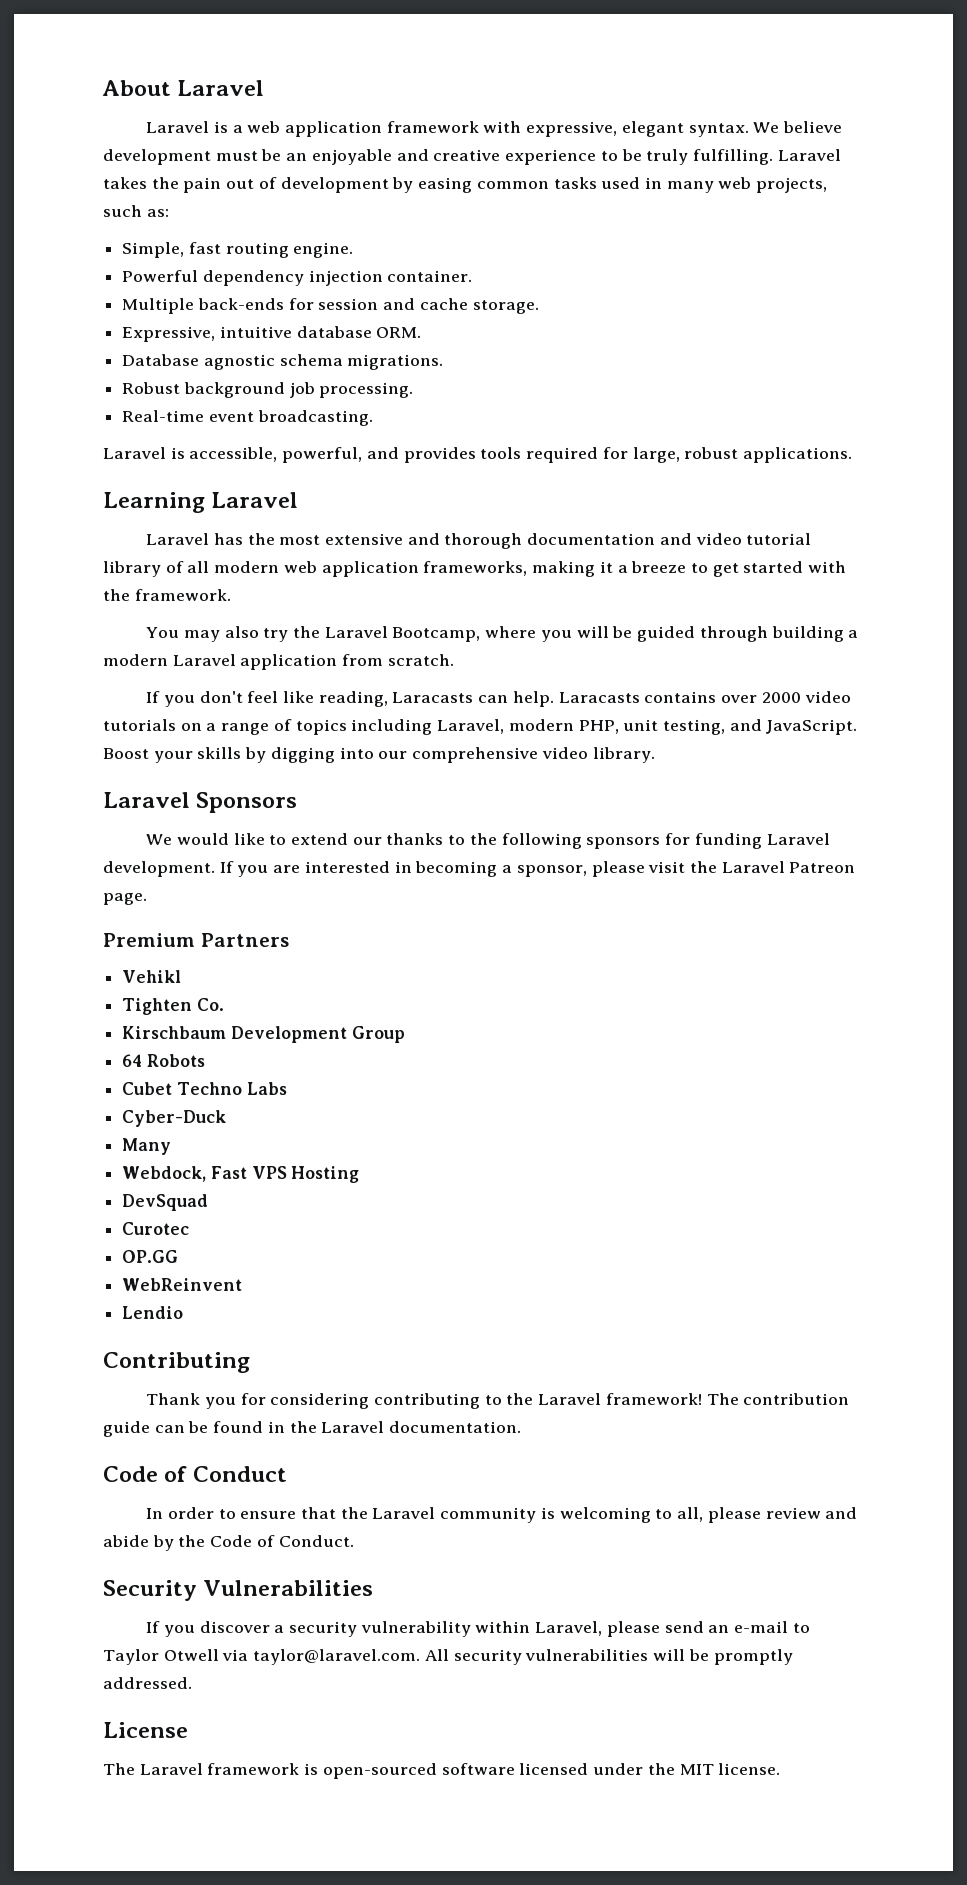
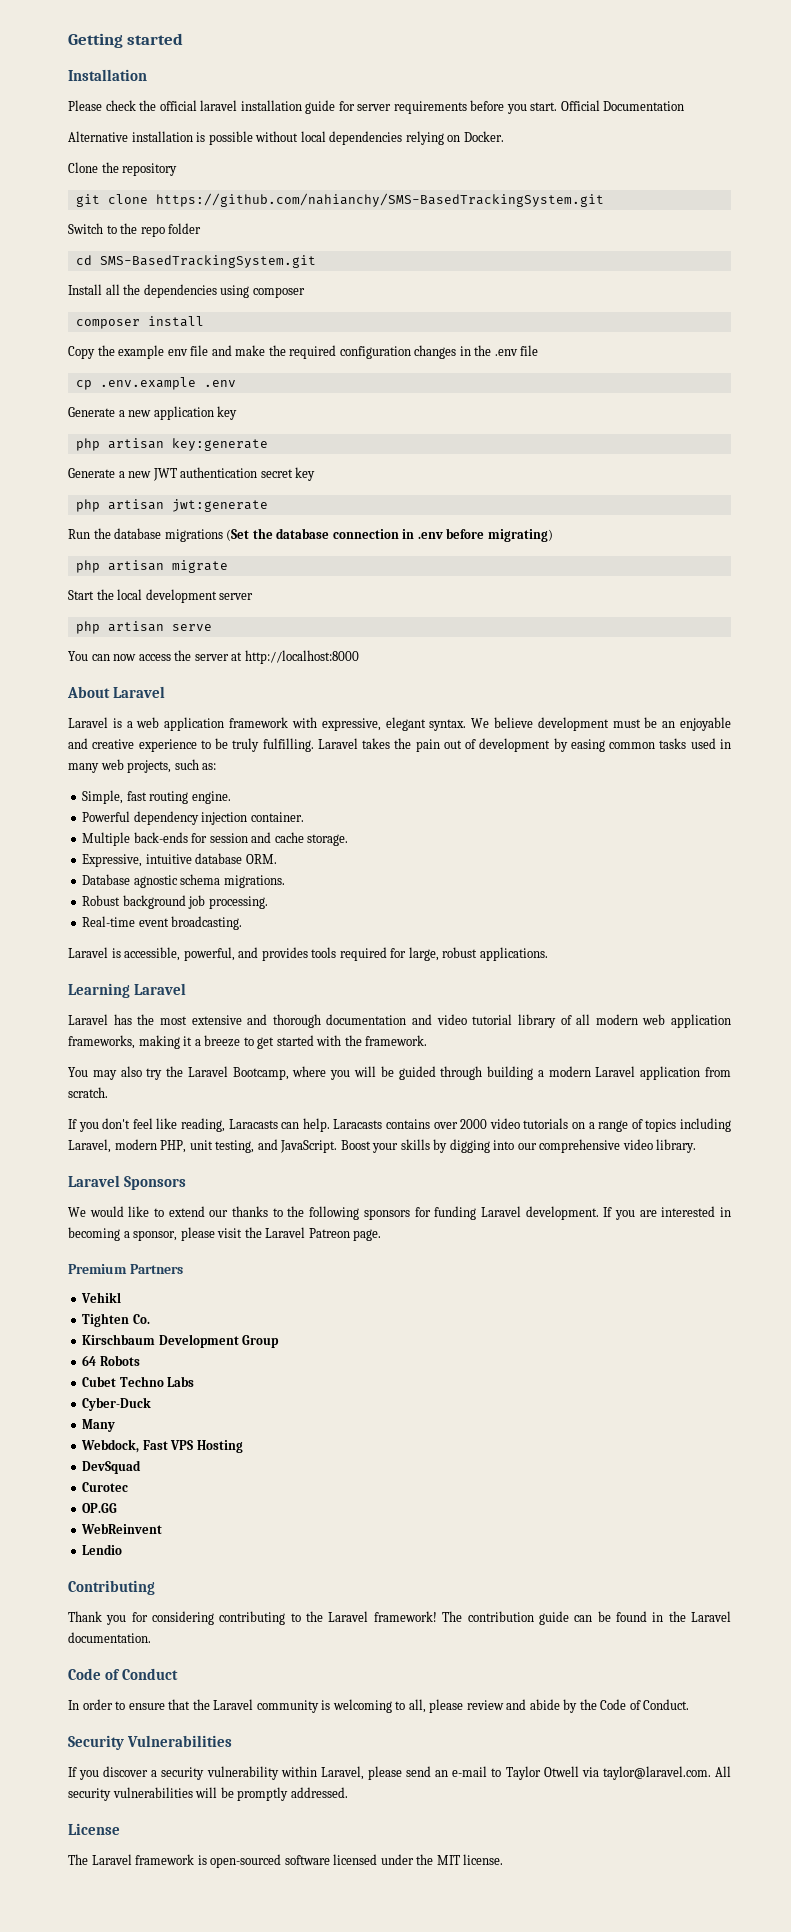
(102, 88) none -> [68,33,184,48] [68,69,147,81] [68,100,685,114] [68,131,504,145] [68,162,178,176] [75,193,604,207] [68,223,202,237] [75,255,316,268] [68,284,305,298] [75,316,204,329] [68,345,539,359] [75,377,236,390] [68,406,238,420] [75,438,268,451] [68,467,316,481] [75,499,268,512] [68,528,553,542] [75,560,228,573] [68,589,254,603] [75,621,212,634] [68,650,359,664] Getting started // Installation // Please check the official laravel installation guide for server requirements before you start. Official Documentation // Alternative installation is possible without local dependencies relying on Docker. // Clone the repository // git clone https://github.com/nahianchy/SMS-BasedTrackingSystem.git // Switch to the repo folder // cd SMS-BasedTrackingSystem.git // Install all the dependencies using composer // composer install // Copy the example env file and make the required configuration changes in the .env file // cp .env.example .env // Generate a new application key // php artisan key:generate // Generate a new JWT authentication secret key // php artisan jwt:generate // Run the database migrations (Set the database connection in .env before migrating) // php artisan migrate // Start the local development server // php artisan serve // You can now access the server at http://localhost:8000 //

